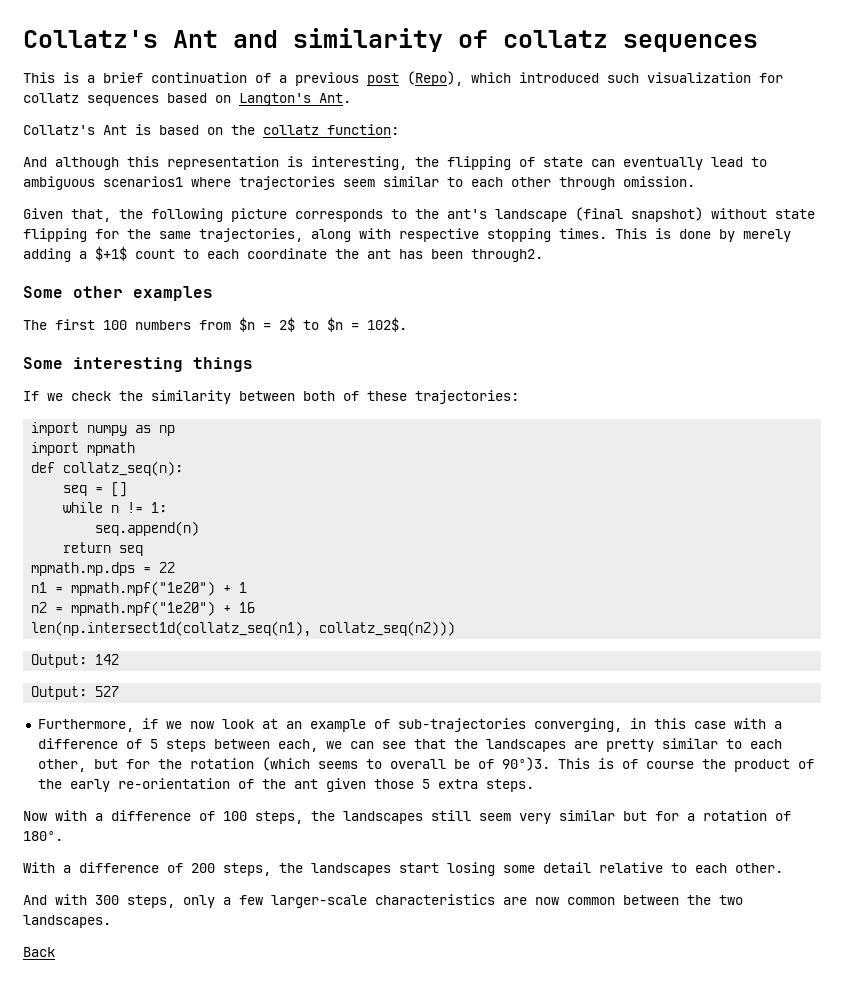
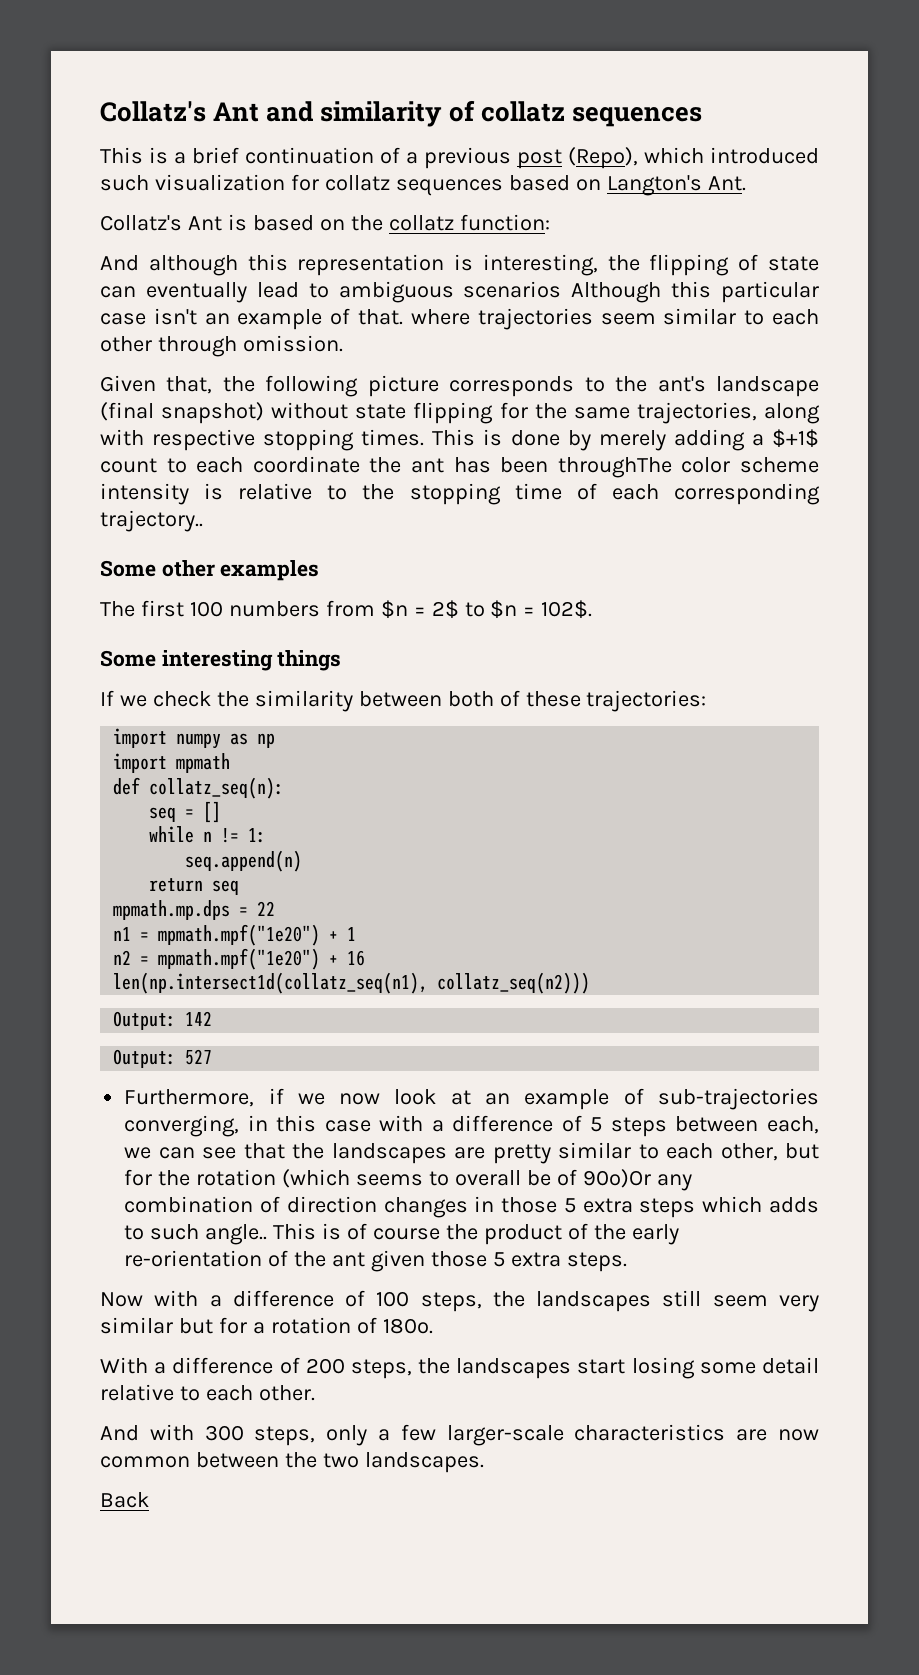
[103,176,183,187] scenarios1 -> [463,281,819,303] [100,308,404,330] scenarios Although this particular case isn't an example of that.
[471,249,543,262] through2. -> [557,457,820,478] [100,483,820,505] [100,510,203,532] throughThe color scheme intensity is relative to the stopping time of each corresponding trajectory..
[501,757,550,771] 90º)3. -> [582,1169,692,1191] [124,1196,819,1218] [124,1224,268,1245] 90º)Or any combination of direction changes in those 5 extra steps which adds to such angle..

